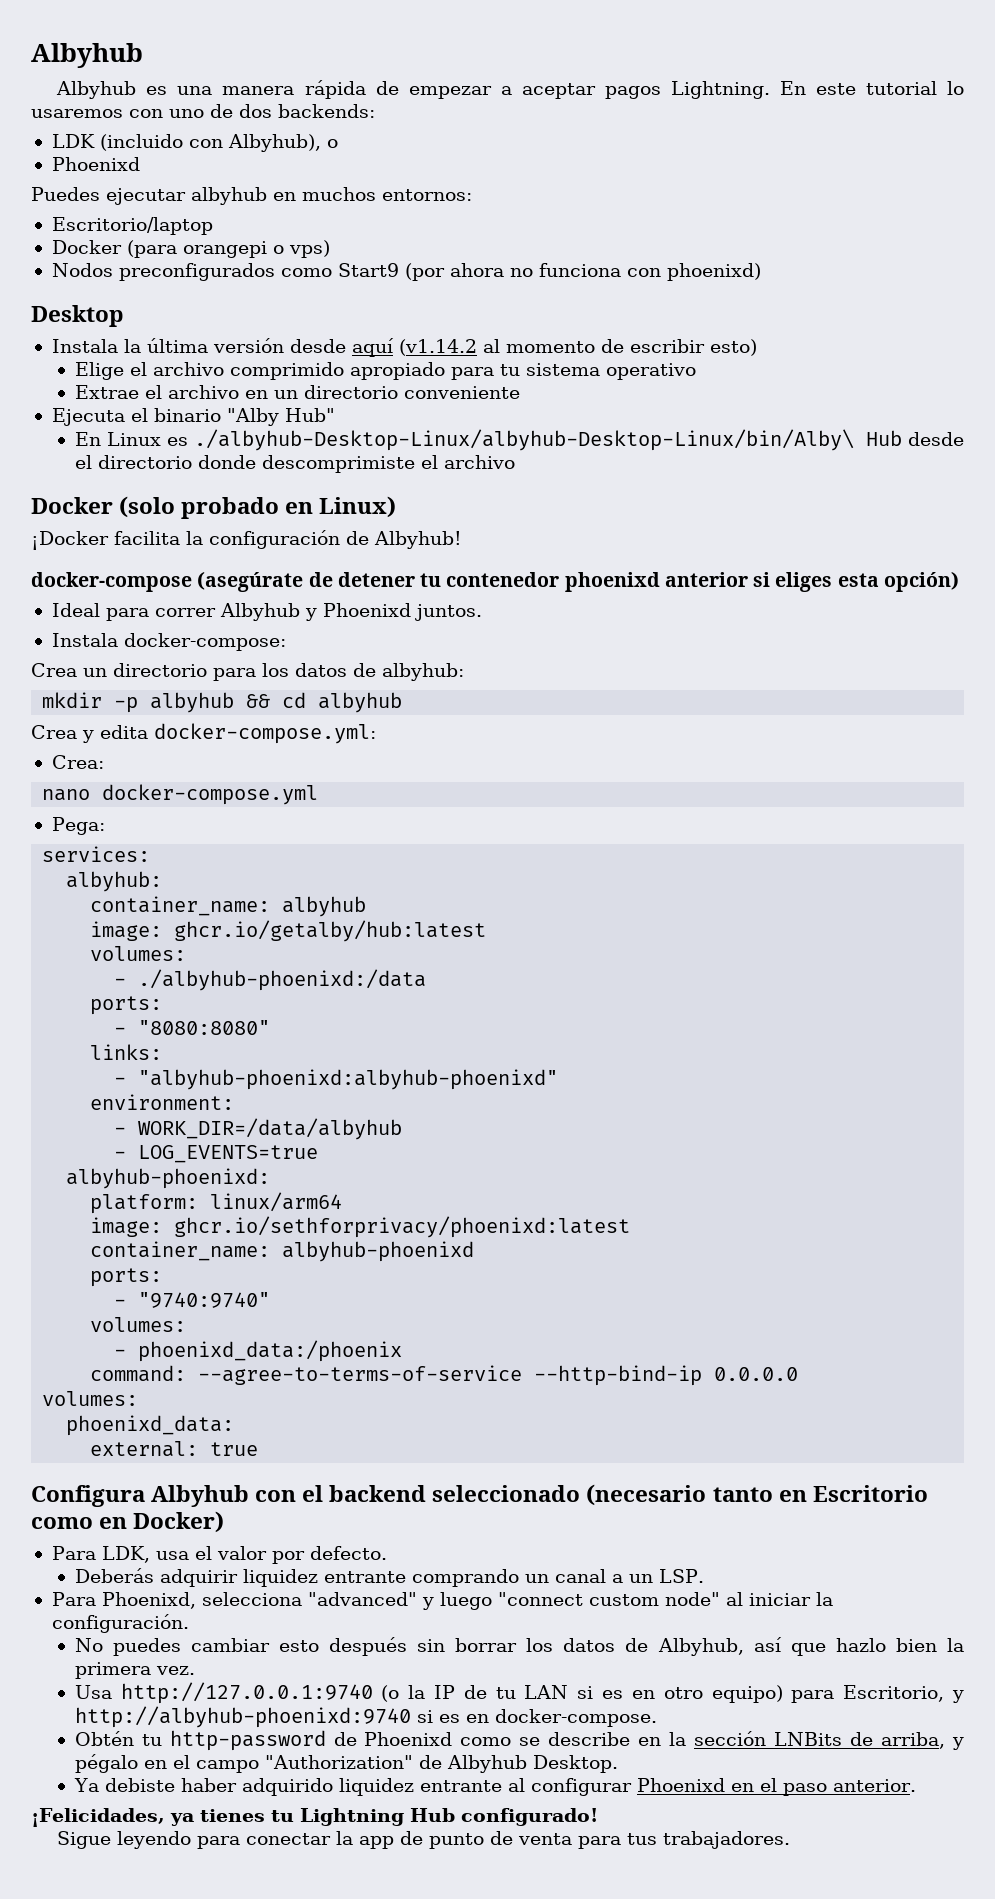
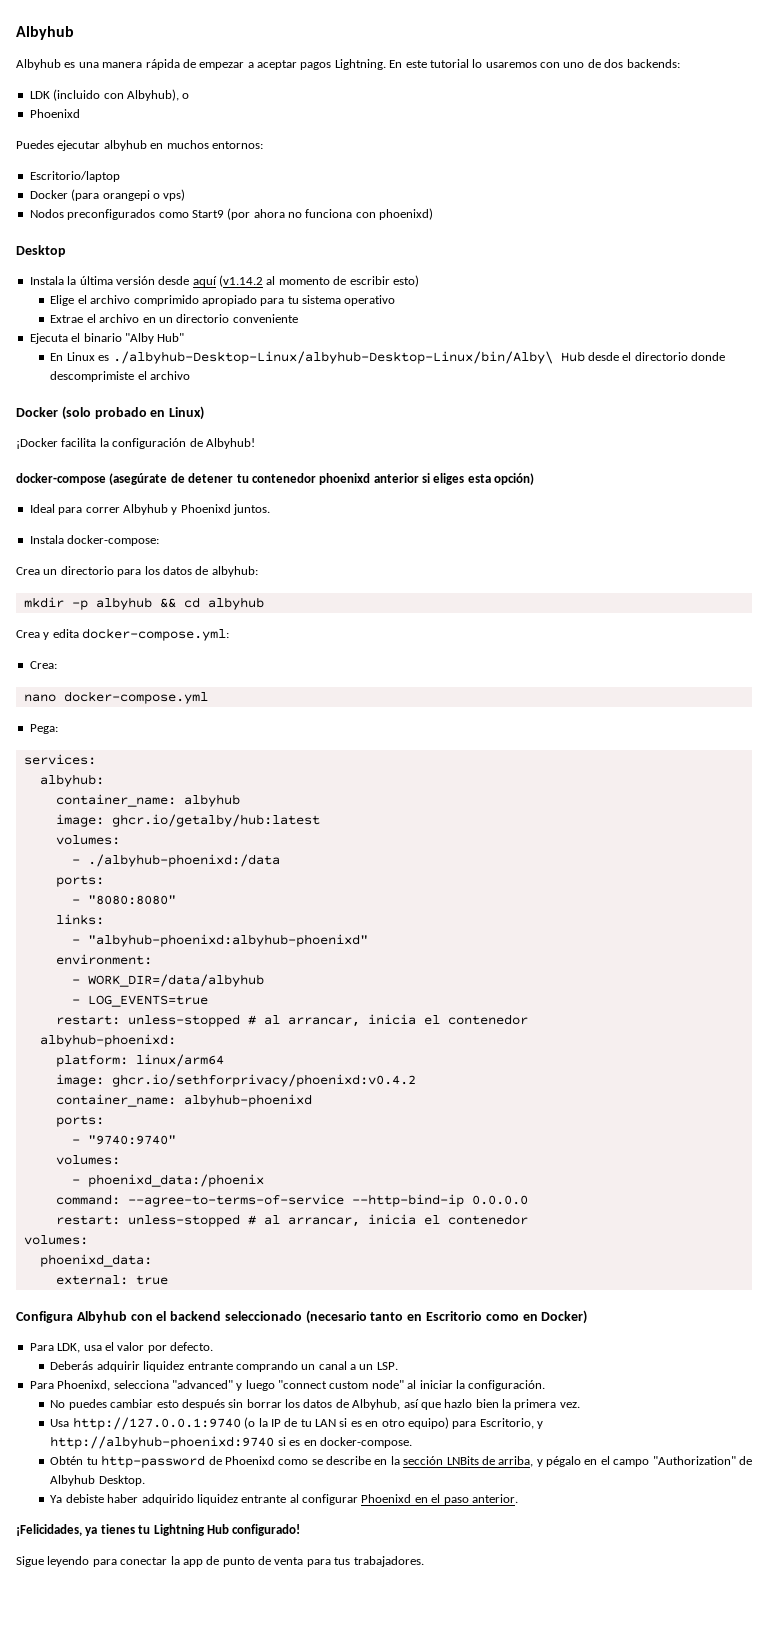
(319, 1154) none -> [55,1014,528,1027] // restart: unless-stopped # al arrancar, inicia el contenedor
[174,1216,631,1238] ghcr.io/sethforprivacy/phoenixd:latest -> [111,1074,416,1087] ghcr.io/sethforprivacy/phoenixd:v0.4.2
(799, 1374) none -> [55,1214,528,1227] // restart: unless-stopped # al arrancar, inicia el contenedor

